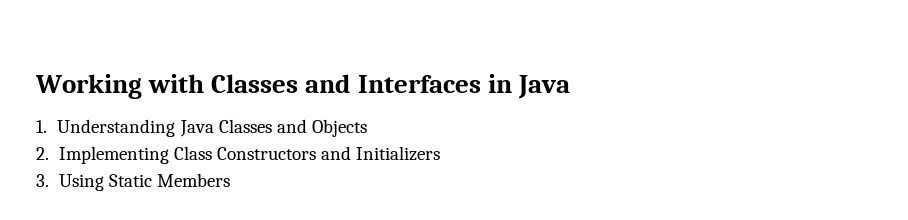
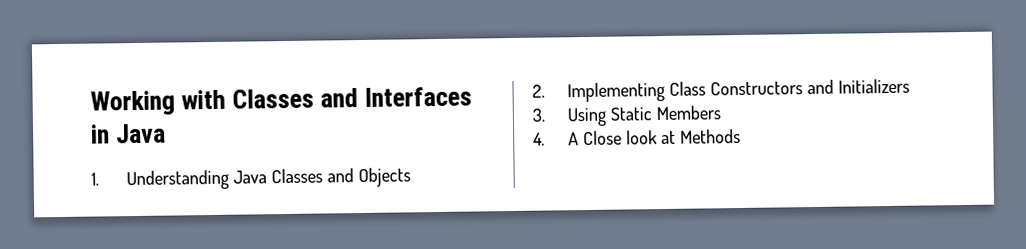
(230, 180) none -> [533,128,741,146] // 4. A Close look at Methods

